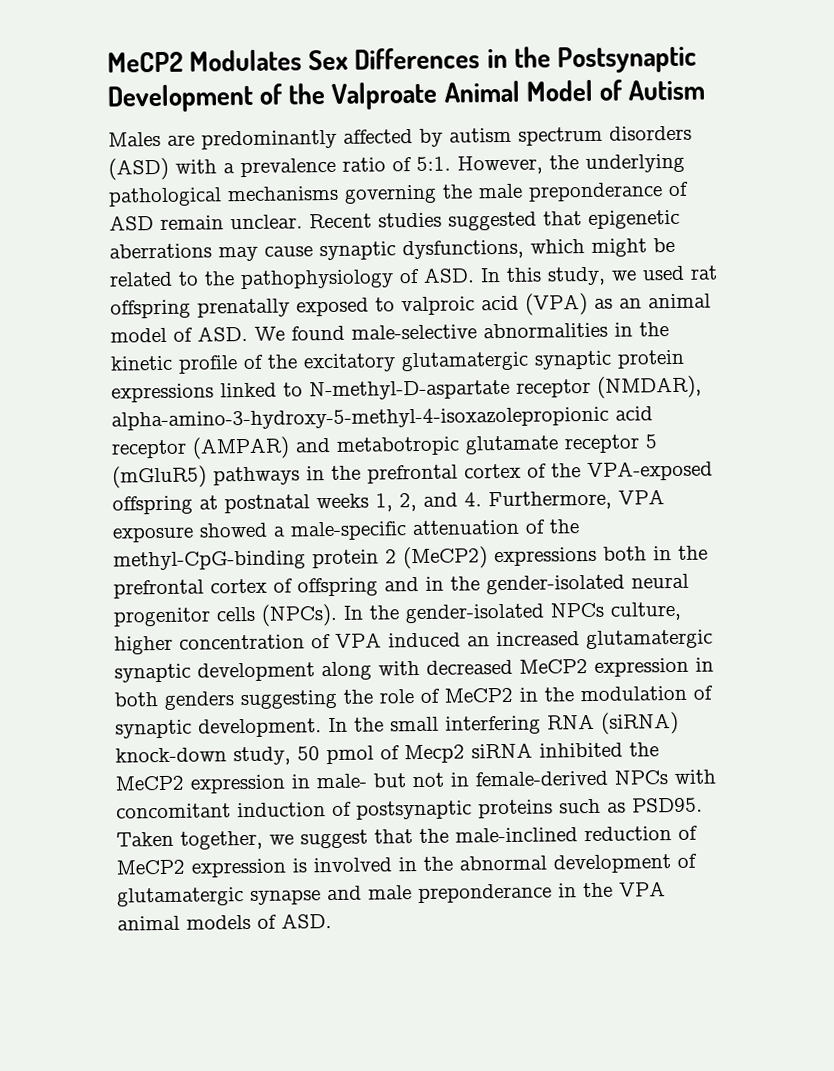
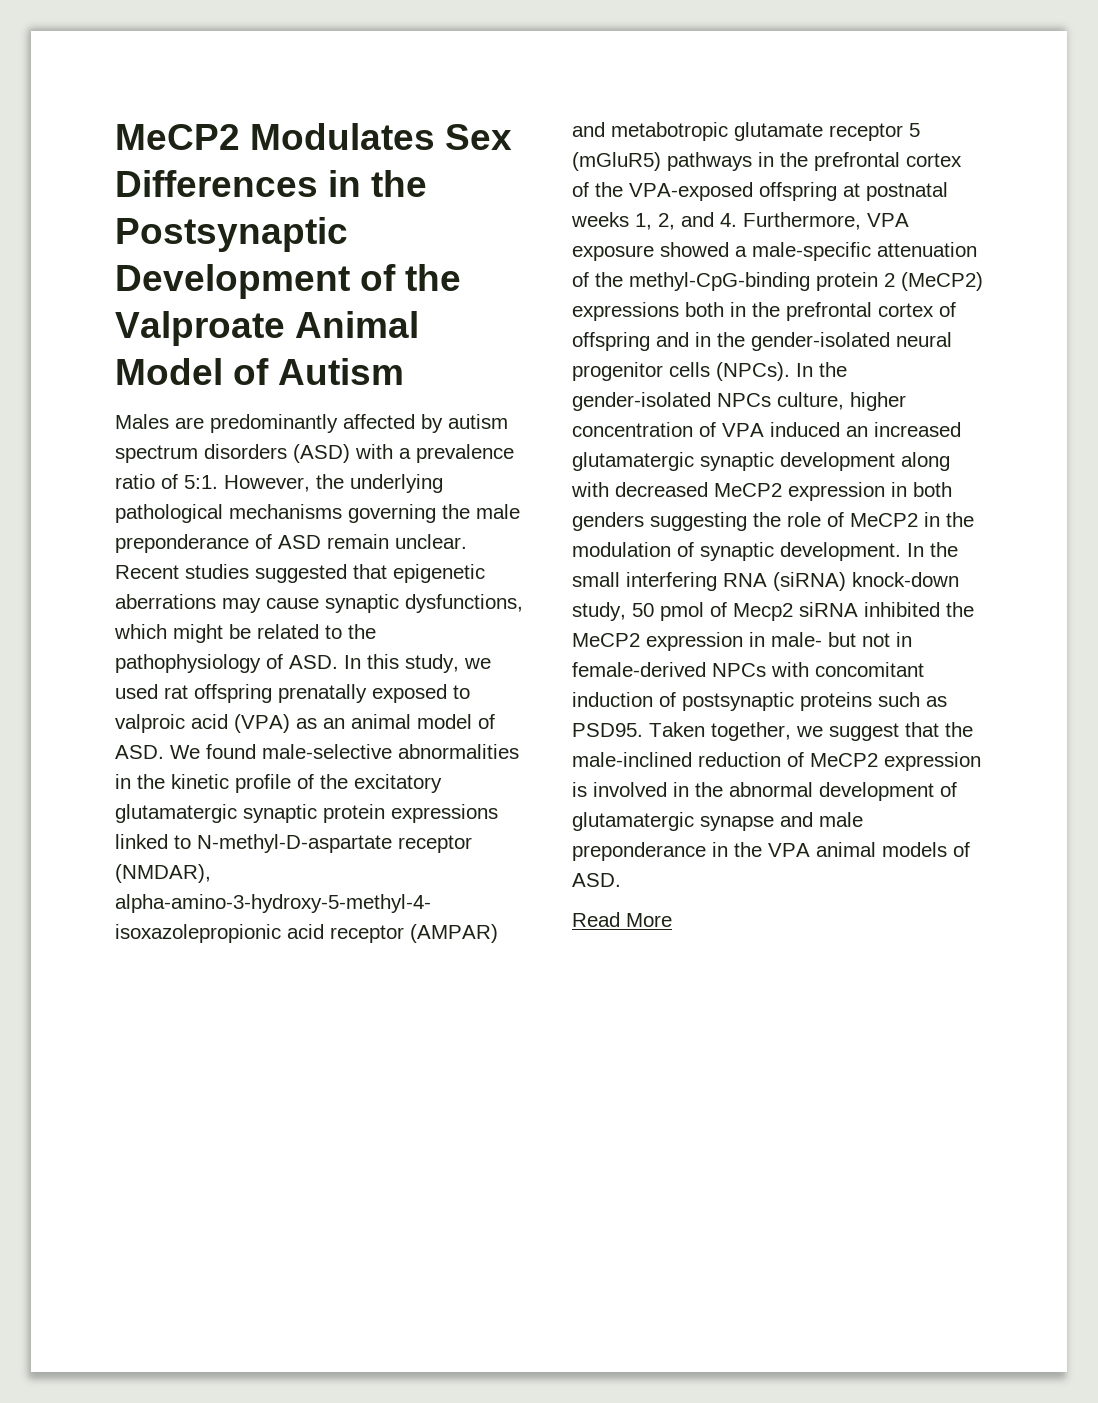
(332, 921) none -> [572,912,672,927] // Read More

